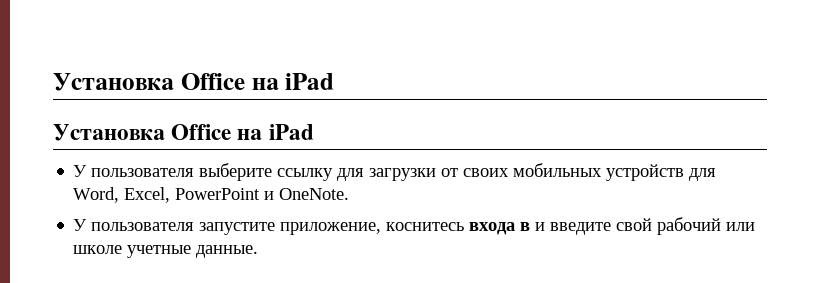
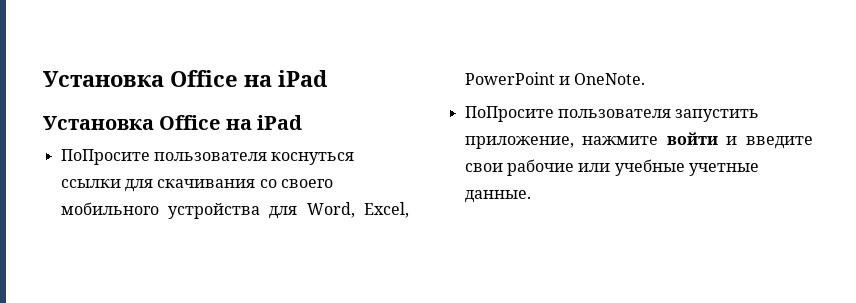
[73,163,685,181] У пользователя выберите ссылку для загрузки от своих мобильных устройств -> [60,149,355,165] [60,179,333,192] [60,202,260,219] ПоПросите пользователя коснуться ссылки для скачивания со своего мобильного устройства
[73,217,756,235] [73,245,123,254] У пользователя запустите приложение, коснитесь входа в и введите свой рабочий или школе -> [464,106,760,122] [464,132,813,149] [464,159,685,176] ПоПросите пользователя запустить приложение, нажмите войти и введите свои рабочие или учебные

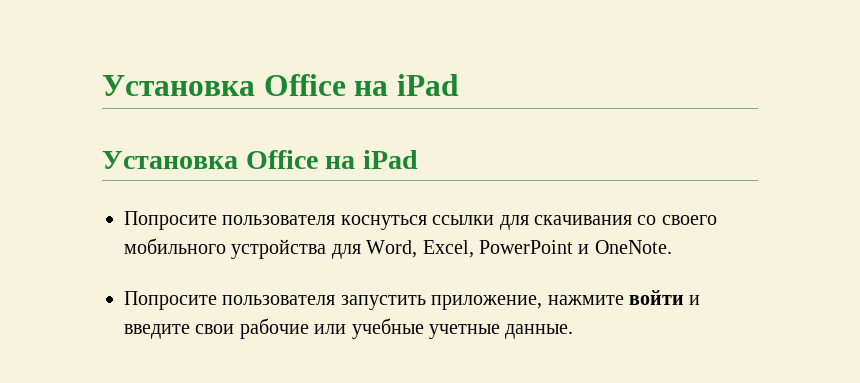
[60,149,150,165] ПоПросите -> [124,211,217,230] Попросите
[464,106,554,122] ПоПросите -> [124,291,217,310] Попросите

